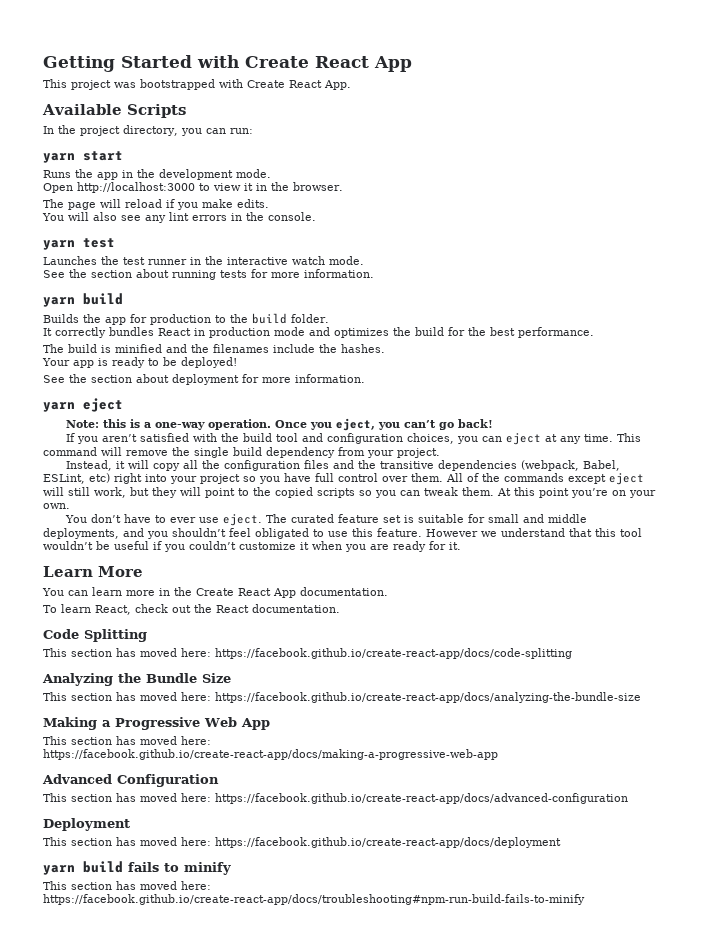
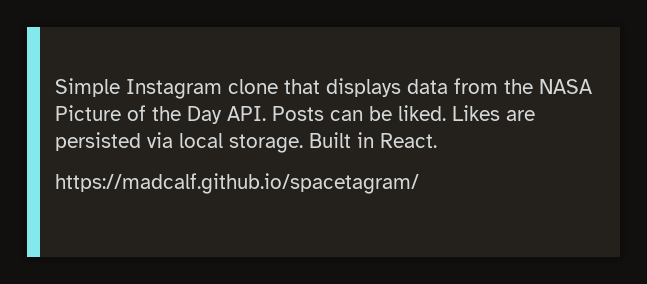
[43,55,412,72] [43,79,351,90] [42,104,186,118] [43,125,253,136] [43,151,123,163] [43,169,271,180] [43,182,343,193] [43,199,269,210] [42,212,316,223] [43,238,115,250] [43,256,364,265] [43,269,374,280] [43,293,123,307] [43,313,329,325] [43,327,594,338] [43,344,385,353] [42,357,237,368] [43,374,365,385] [43,398,123,412] [65,418,493,431] [65,433,641,445] [43,447,440,458] [65,460,620,471] [43,473,644,485] [43,487,656,498] [43,503,70,509] [64,514,587,526] [43,528,642,539] [43,541,461,552] [43,566,143,577] [42,587,388,598] [43,604,340,615] [43,629,147,642] [43,648,572,659] [42,673,231,686] [43,692,641,703] [43,717,270,730] [43,736,211,745] [43,749,498,760] [42,774,219,787] [43,793,628,804] [43,818,130,831] [43,837,561,848] [43,861,231,875] [43,881,211,890] [43,894,585,905] Getting Started with Create React App // This project was bootstrapped with Create React App. // Available Scripts // In the project directory, you can run: // yarn start // Runs the app in the development mode. // Open http://localhost:3000 to view it in the browser. // The page will reload if you make edits. // You will also see any lint errors in the console. // yarn test // Launches the test runner in the interactive watch mode. // See the section about running tests for more information. // yarn build // Builds the app for production to the build folder. // It correctly bundles React in production mode and optimizes the build for the best performance. // The build is minified and the filenames include the hashes. // Your app is ready to be deployed! // See the section about deployment for more information. // yarn eject // Note: this is a one-way operation. Once you eject, you can’t go back! // If you aren’t satisfied with the build tool and configuration choices, you can eject at any time. This command will remove the single build dependency from your project. // Instead, it will copy all the configuration files and the transitive dependencies (webpack, Babel, ESLint, etc) right into your project so you have full control over them. All of the commands except eject will still work, but they will point to the copied scripts so you can tweak them. At this point you’re on your own. // You don’t have to ever use eject. The curated feature set is suitable for small and middle deployments, and you shouldn’t feel obligated to use this feature. However we understand that this tool wouldn’t be useful if you couldn’t customize it when you are ready for it. // Learn More // You can learn more in the Create React App documentation. // To learn React, check out the React documentation. // Code Splitting // This section has moved here: https://facebook.github.io/create-react-app/docs/code-splitting // Analyzing the Bundle Size // This section has moved here: https://facebook.github.io/create-react-app/docs/analyzing-the-bundle-size // Making a Progressive Web App // This section has moved here: https://facebook.github.io/create-react-app/docs/making-a-progressive-web-app // Advanced Configuration // This section has moved here: https://facebook.github.io/create-react-app/docs/advanced-configuration // Deployment // This section has moved here: https://facebook.github.io/create-react-app/docs/deployment // yarn build fails to minify // This section has moved here: https://facebook.github.io/create-react-app/docs/troubleshooting#npm-run-build-fails-to-minify -> [55,78,592,99] [55,105,535,124] [55,132,437,153] [55,173,419,194] Simple Instagram clone that displays data from the NASA Picture of the Day API. Posts can be liked. Likes are persisted via local storage. Built in React. // https://madcalf.github.io/spacetagram/

